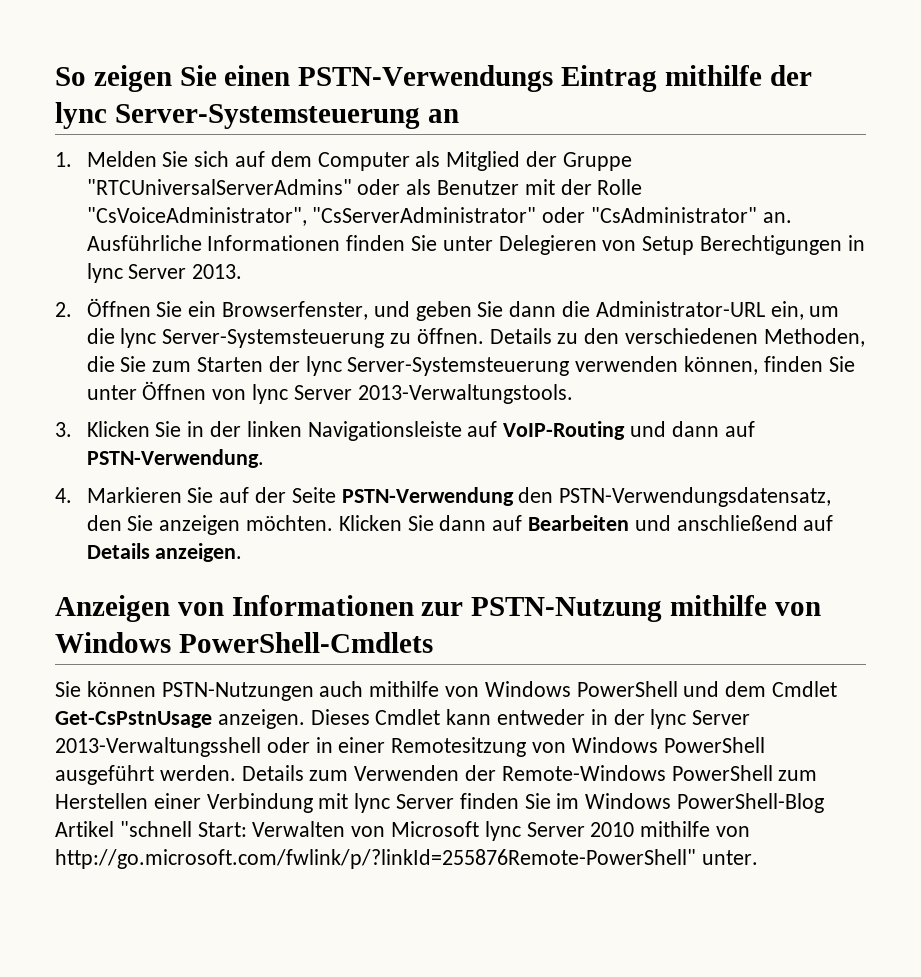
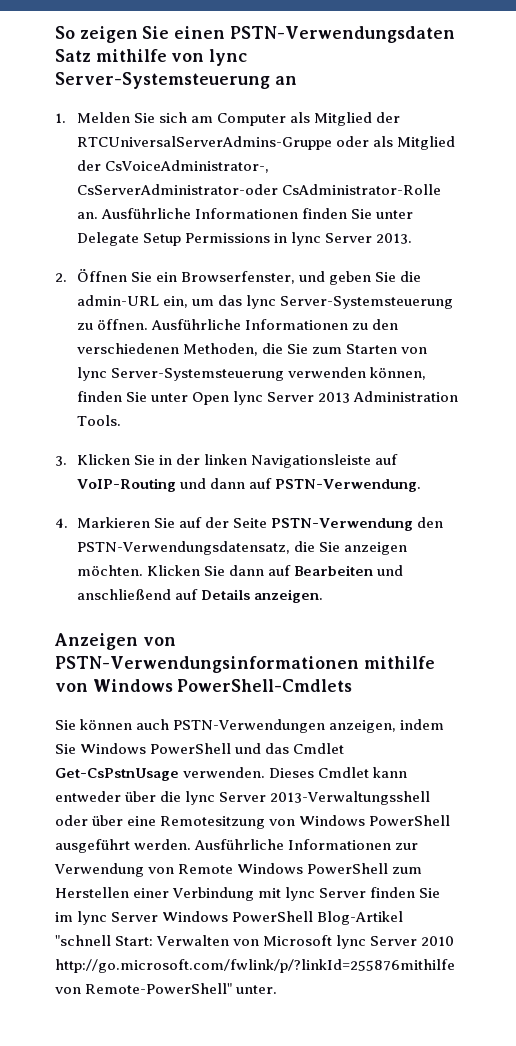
[298,65,812,92] PSTN-Verwendungs Eintrag mithilfe der -> [229,26,455,43] [55,49,205,62] PSTN-Verwendungsdaten Satz mithilfe von
[234,151,312,167] auf dem -> [191,116,214,123] am
[562,152,632,171] [86,179,643,195] [86,207,757,226] Gruppe "RTCUniversalServerAdmins" oder als Benutzer mit der Rolle "CsVoiceAdministrator", "CsServerAdministrator" oder "CsAdministrator" -> [76,136,456,150] [76,160,269,173] [76,184,441,195] RTCUniversalServerAdmins-Gruppe oder als Mitglied der CsVoiceAdministrator-, CsServerAdministrator-oder CsAdministrator-Rolle
[498,235,842,255] Delegieren von Setup Berechtigungen -> [76,232,270,246] Delegate Setup Permissions
[509,301,765,317] dann die Administrator-URL -> [400,271,422,282] [76,295,159,306] die admin-URL
[86,328,115,344] die -> [218,295,243,306] das
[489,328,552,344] Details -> [150,319,349,330] Ausführliche Informationen
[268,356,300,372] der -> [401,347,428,354] von
[142,381,573,404] Öffnen von lync Server 2013-Verwaltungstools. -> [192,391,459,405] [76,415,121,426] Open lync Server 2013 Administration Tools.
[86,515,122,531] den -> [293,541,315,552] die
[231,595,663,622] Informationen zur PSTN-Nutzung -> [55,656,359,673] PSTN-Verwendungsinformationen
[161,681,480,701] PSTN-Nutzungen auch mithilfe von -> [136,719,445,733] [55,744,76,754] auch PSTN-Verwendungen anzeigen, indem Sie
[725,681,767,697] dem -> [265,743,290,754] das
[217,709,305,729] anzeigen. -> [183,767,266,778] verwenden.
[590,709,645,725] in der -> [125,791,182,802] über die
[315,737,386,753] in einer -> [92,815,157,826] über eine
[241,765,666,781] Details zum Verwenden der Remote-Windows -> [194,839,419,850] [54,863,304,877] Ausführliche Informationen zur Verwendung von Remote Windows
[585,793,825,813] [55,821,114,837] Windows PowerShell-Blog Artikel -> [77,911,404,925] lync Server Windows PowerShell Blog-Artikel
[640,821,751,837] [55,849,696,869] mithilfe von http://go.microsoft.com/fwlink/p/?linkId=255876Remote-PowerShell" -> [55,959,455,973] [55,983,233,994] http://go.microsoft.com/fwlink/p/?linkId=255876mithilfe von Remote-PowerShell"

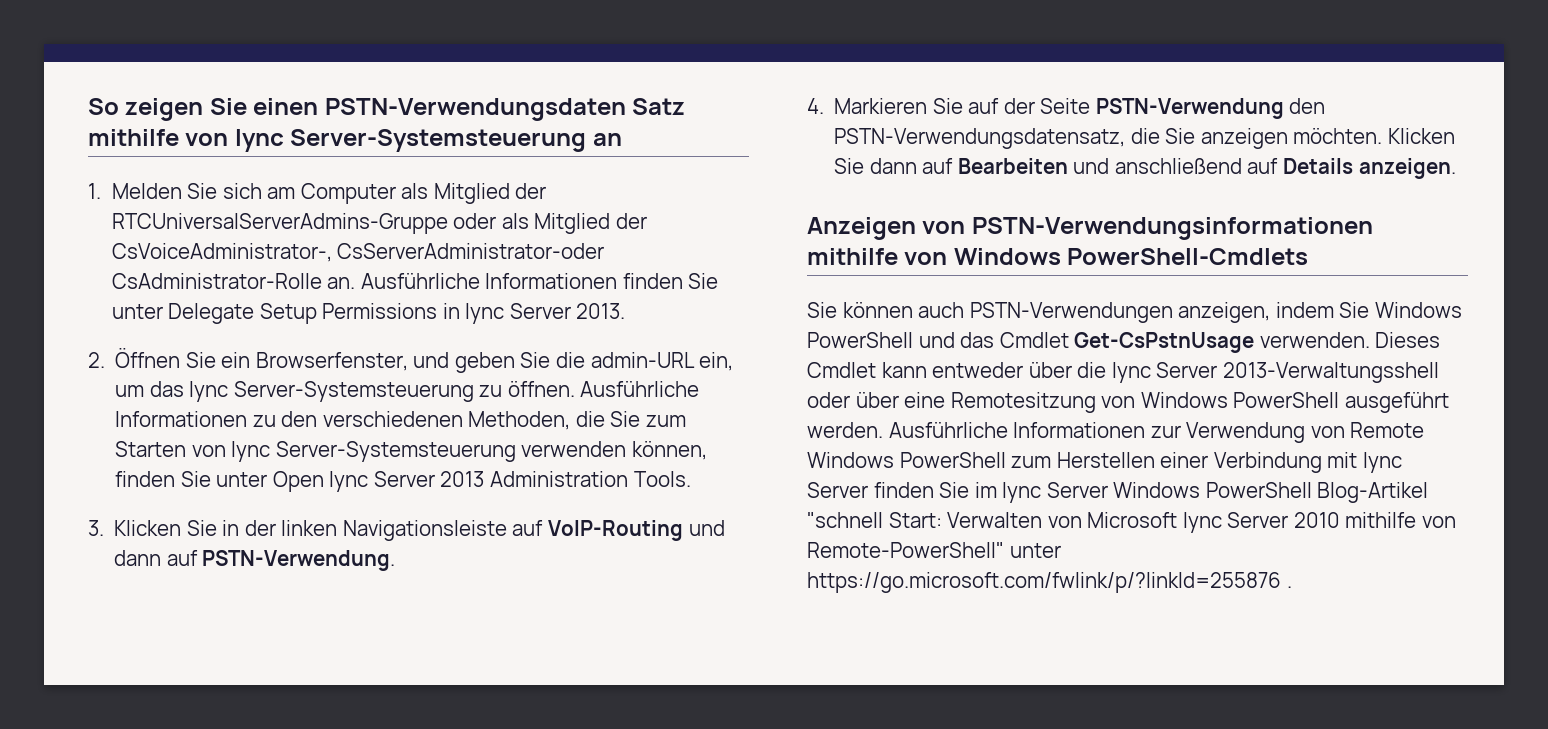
[55,959,455,973] http://go.microsoft.com/fwlink/p/?linkId=255876mithilfe -> [1345,512,1417,528] mithilfe
[236,985,278,994] unter. -> [1009,543,1061,558] [807,572,1292,593] unter https://go.microsoft.com/fwlink/p/?linkId=255876 .

